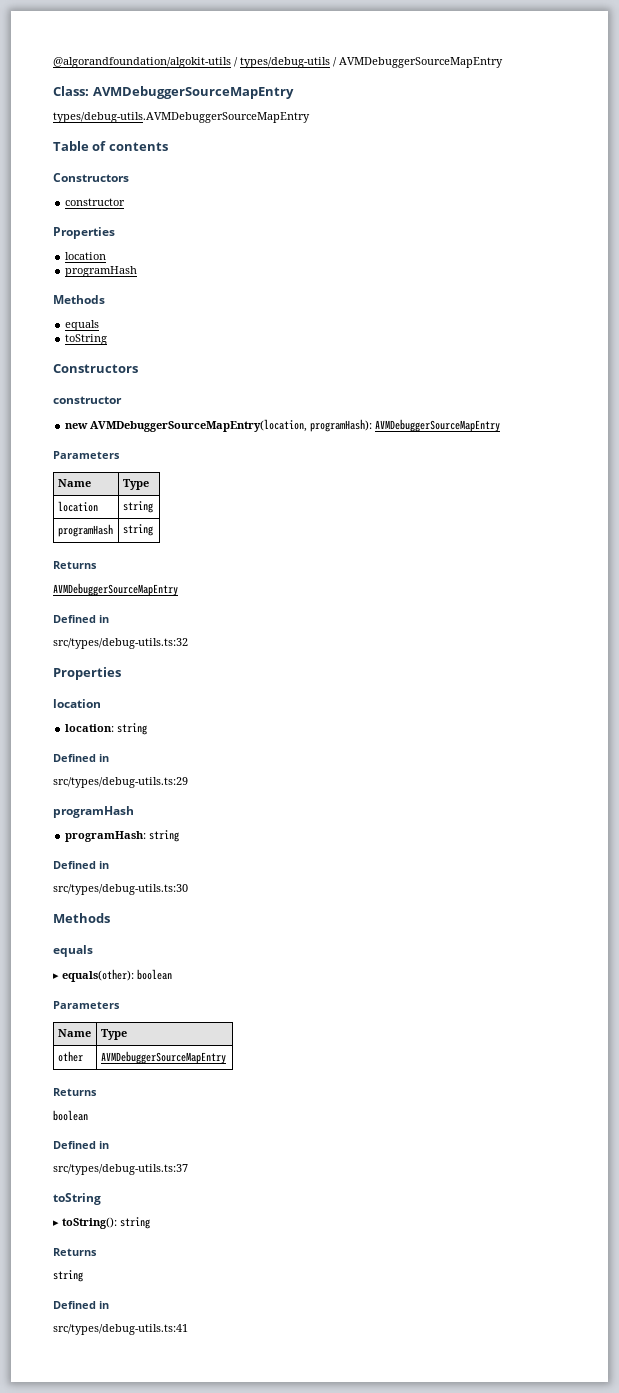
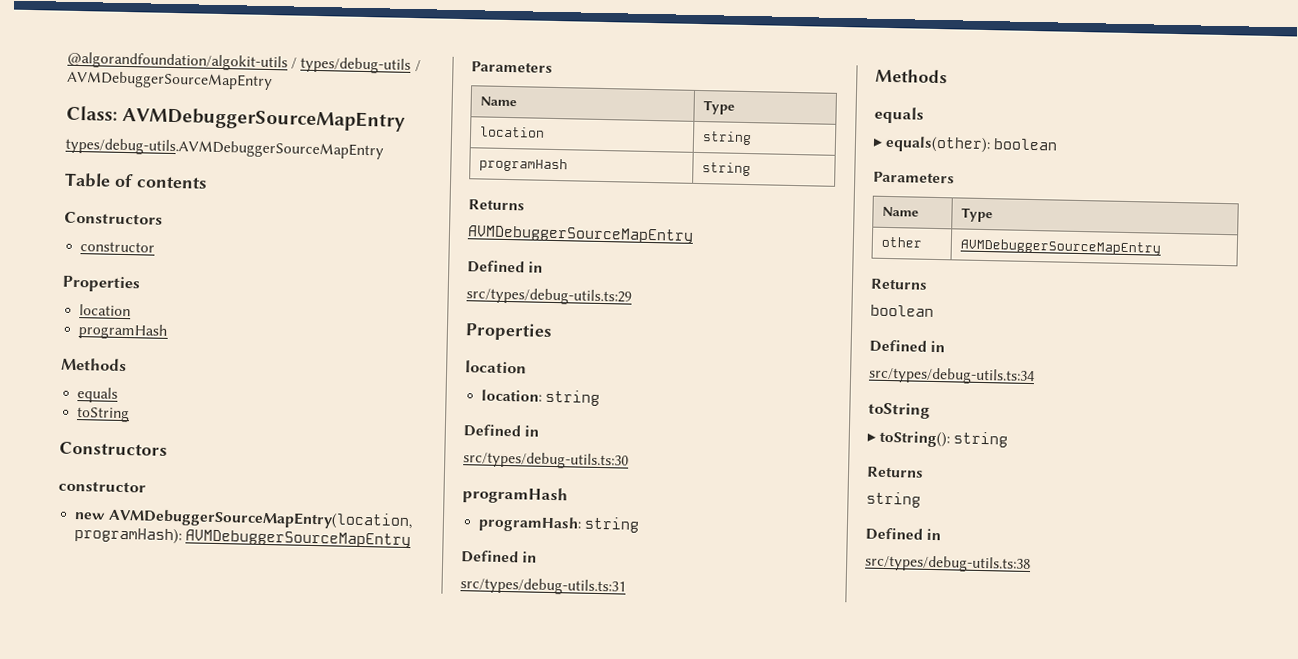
[53,638,188,649] src/types/debug-utils.ts:32 -> [466,287,632,306] src/types/debug-utils.ts:29
[53,777,188,788] src/types/debug-utils.ts:29 -> [463,451,629,470] src/types/debug-utils.ts:30
[53,884,188,895] src/types/debug-utils.ts:30 -> [460,577,626,596] src/types/debug-utils.ts:31
[53,1164,188,1175] src/types/debug-utils.ts:37 -> [868,366,1035,386] src/types/debug-utils.ts:34
[53,1324,188,1335] src/types/debug-utils.ts:41 -> [865,554,1031,574] src/types/debug-utils.ts:38

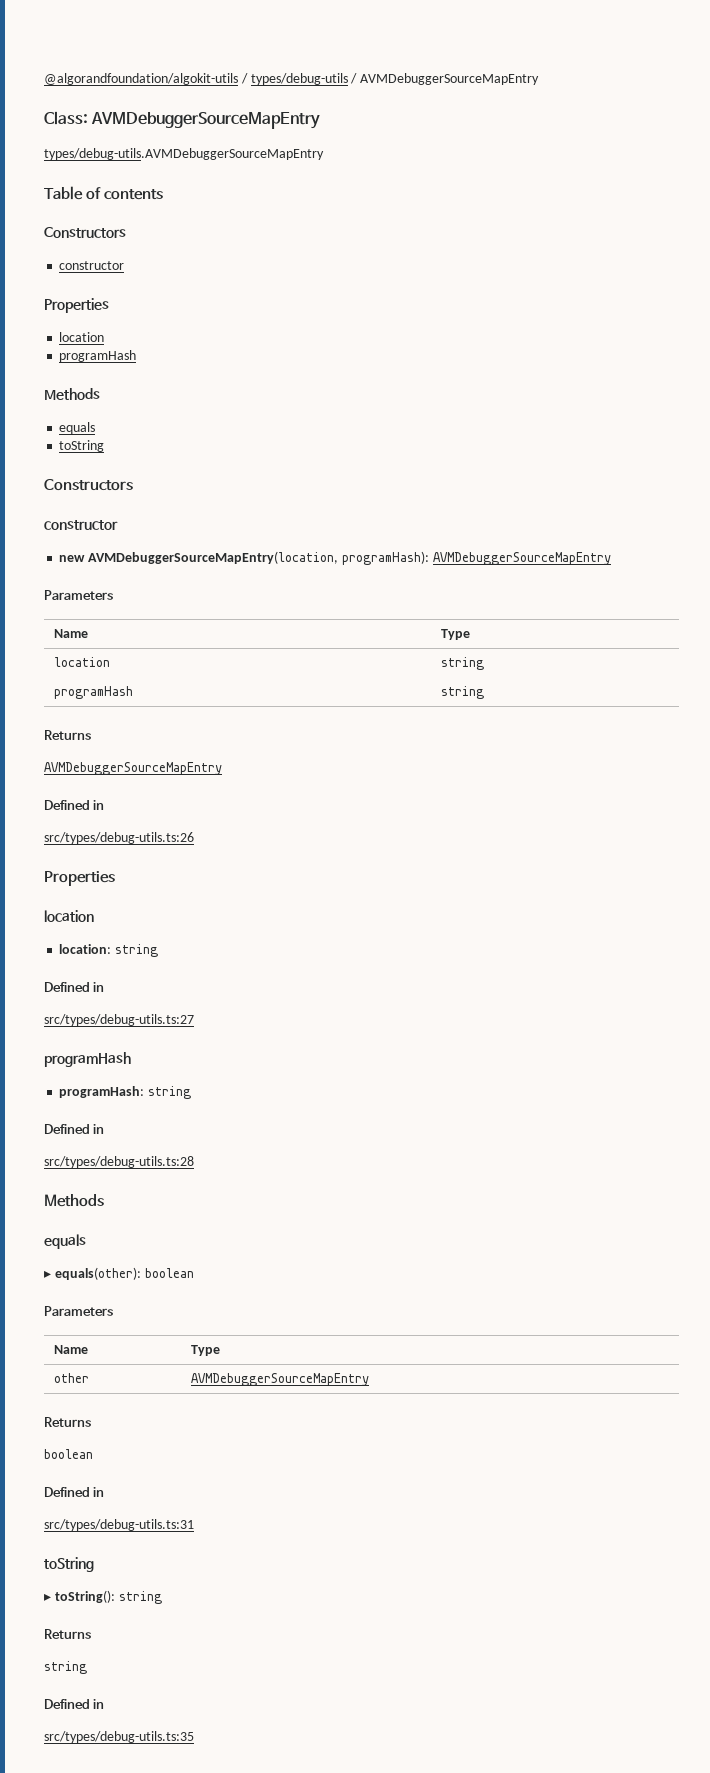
[466,287,632,306] src/types/debug-utils.ts:29 -> [44,832,194,844] src/types/debug-utils.ts:26
[463,451,629,470] src/types/debug-utils.ts:30 -> [44,1014,194,1026] src/types/debug-utils.ts:27
[460,577,626,596] src/types/debug-utils.ts:31 -> [44,1156,194,1168] src/types/debug-utils.ts:28
[868,366,1035,386] src/types/debug-utils.ts:34 -> [44,1519,194,1531] src/types/debug-utils.ts:31
[865,554,1031,574] src/types/debug-utils.ts:38 -> [44,1731,194,1743] src/types/debug-utils.ts:35

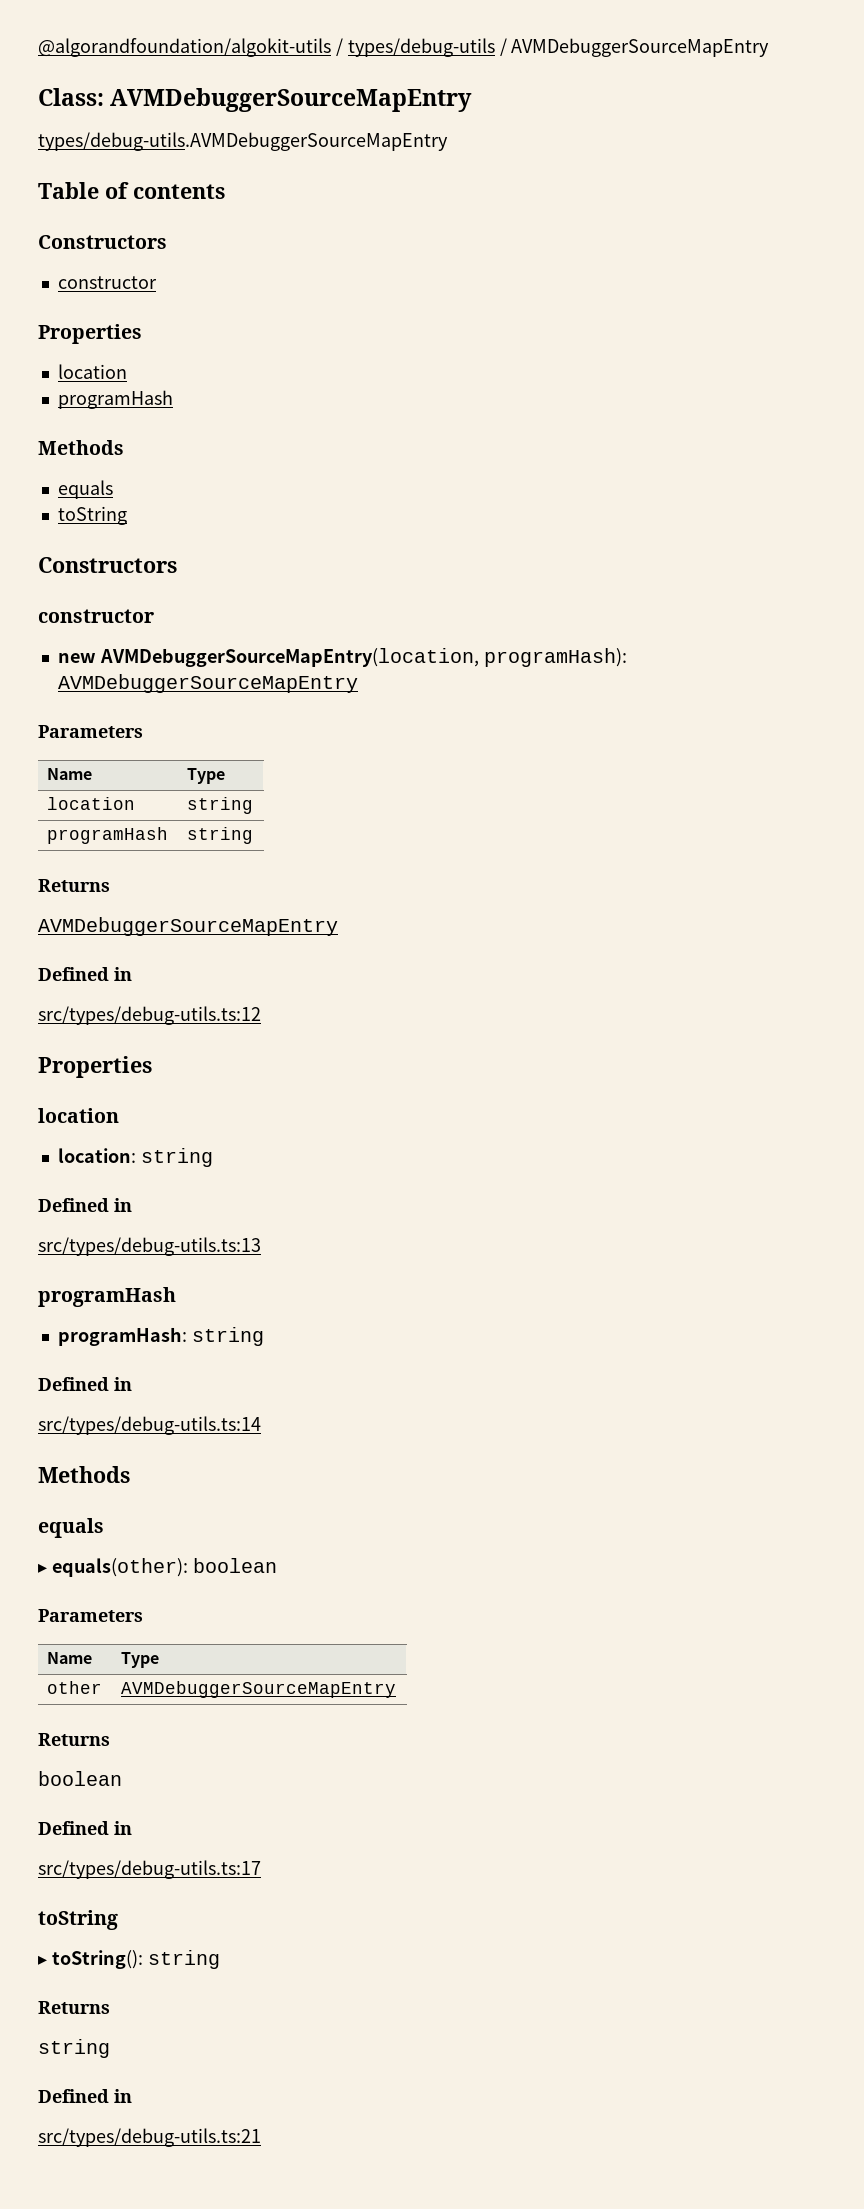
[44,832,194,844] src/types/debug-utils.ts:26 -> [38,1006,261,1025] src/types/debug-utils.ts:12
[44,1014,194,1026] src/types/debug-utils.ts:27 -> [38,1237,261,1256] src/types/debug-utils.ts:13
[44,1156,194,1168] src/types/debug-utils.ts:28 -> [38,1416,261,1435] src/types/debug-utils.ts:14
[44,1519,194,1531] src/types/debug-utils.ts:31 -> [38,1860,261,1879] src/types/debug-utils.ts:17
[44,1731,194,1743] src/types/debug-utils.ts:35 -> [38,2128,261,2147] src/types/debug-utils.ts:21

